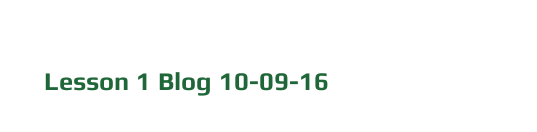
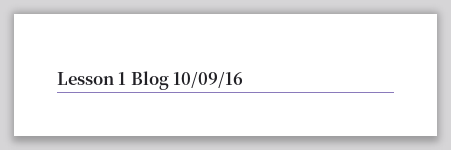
[218,73,329,91] 10-09-16 -> [173,71,244,88] 10/09/16

